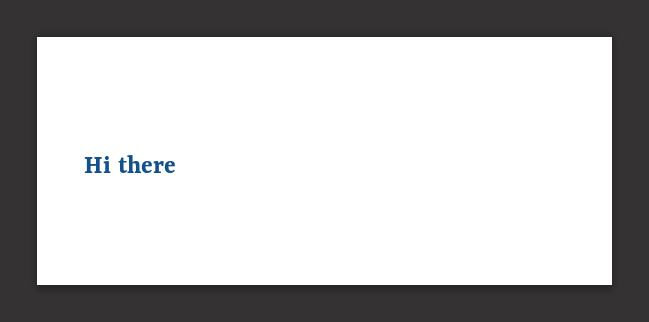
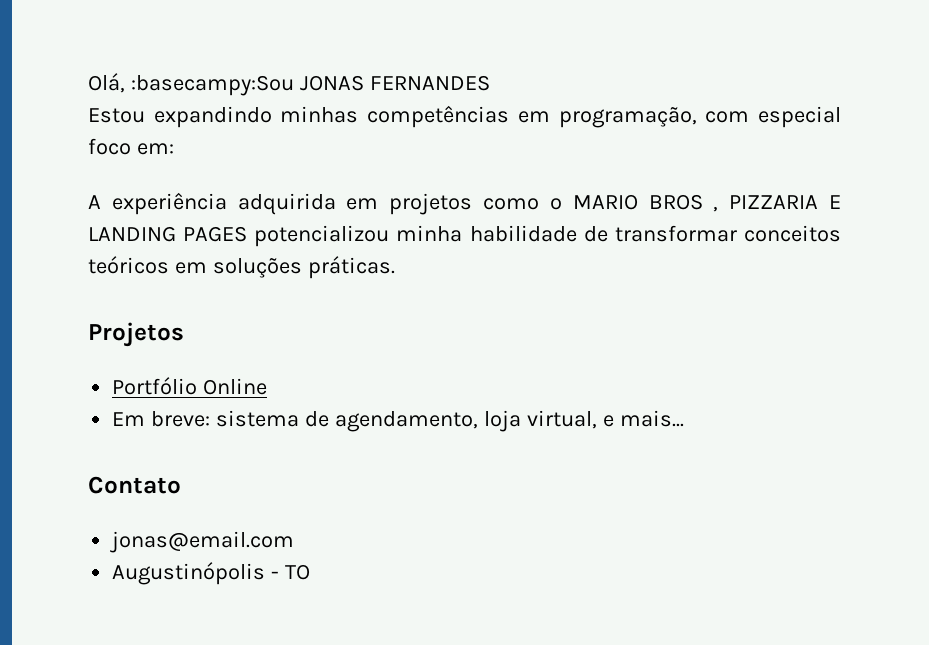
[84,155,177,173] Hi there -> [88,73,490,96] [88,105,842,128] [88,138,174,155] [88,192,842,215] [88,225,841,247] [88,256,395,279] [88,322,184,347] [112,377,268,395] [112,410,684,432] [88,476,181,494] [110,531,295,553] [112,562,311,585] Olá, :basecampy:Sou JONAS FERNANDES // Estou expandindo minhas competências em programação, com especial foco em: // A experiência adquirida em projetos como o MARIO BROS , PIZZARIA E LANDING PAGES potencializou minha habilidade de transformar conceitos teóricos em soluções práticas. // Projetos // Portfólio Online // Em breve: sistema de agendamento, loja virtual, e mais... // Contato // jonas@email.com // Augustinópolis - TO

